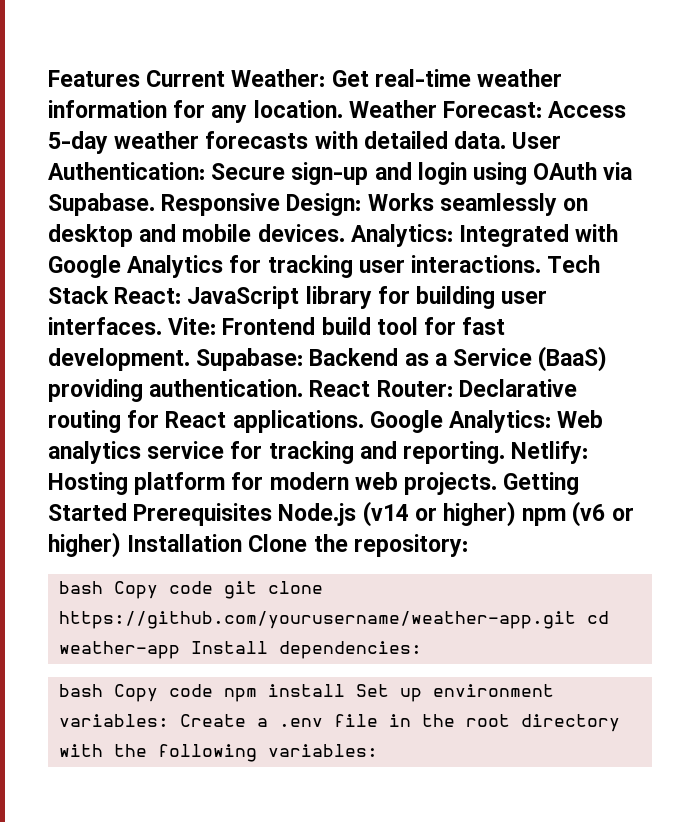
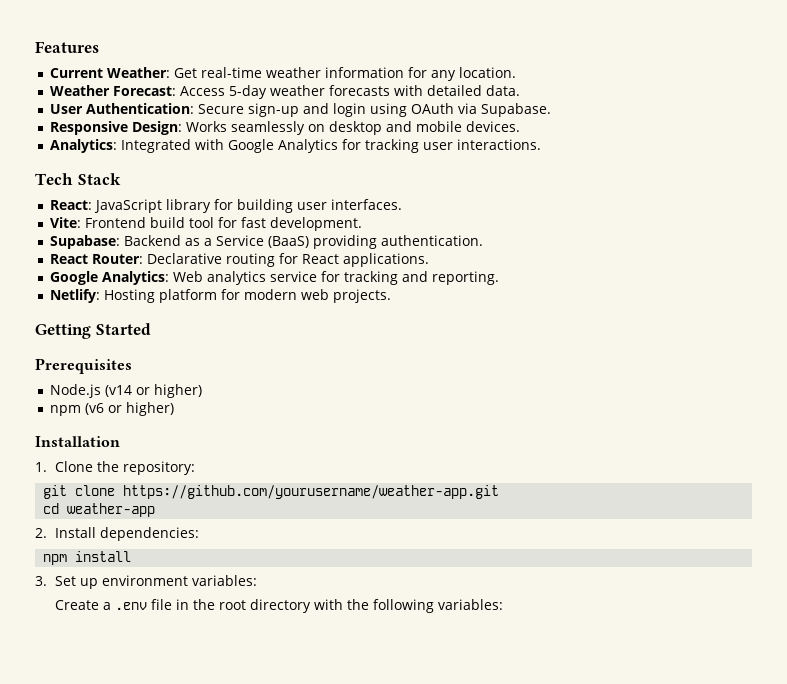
(140, 78) none -> (99, 47) //
(343, 109) none -> (517, 72) //
(507, 140) none -> (521, 90) //
(155, 204) none -> (552, 110) //
(345, 233) none -> (521, 126) //
(542, 264) none -> (542, 144) //
(109, 295) none -> (121, 179) //
(162, 326) none -> (403, 204) //
(190, 359) none -> (363, 224) //
(304, 388) none -> (484, 240) //
(364, 421) none -> (430, 260) //
(506, 452) none -> (500, 278) //
(498, 483) none -> (392, 296) //
(127, 512) none -> (151, 329) //
(273, 514) none -> (132, 366) //
(517, 514) none -> (203, 391) //
(121, 545) none -> (175, 409) //
(243, 543) none -> [35,462,47,472] // 1.
[59,581,214,599] bash Copy code -> (196, 468) none
(577, 620) none -> (500, 492) //
(181, 650) none -> [35,528,47,538] // 2.
[59,684,214,702] bash Copy code -> (200, 534) none
(346, 690) none -> [35,576,47,586] // 3.
(170, 720) none -> (258, 580) //

